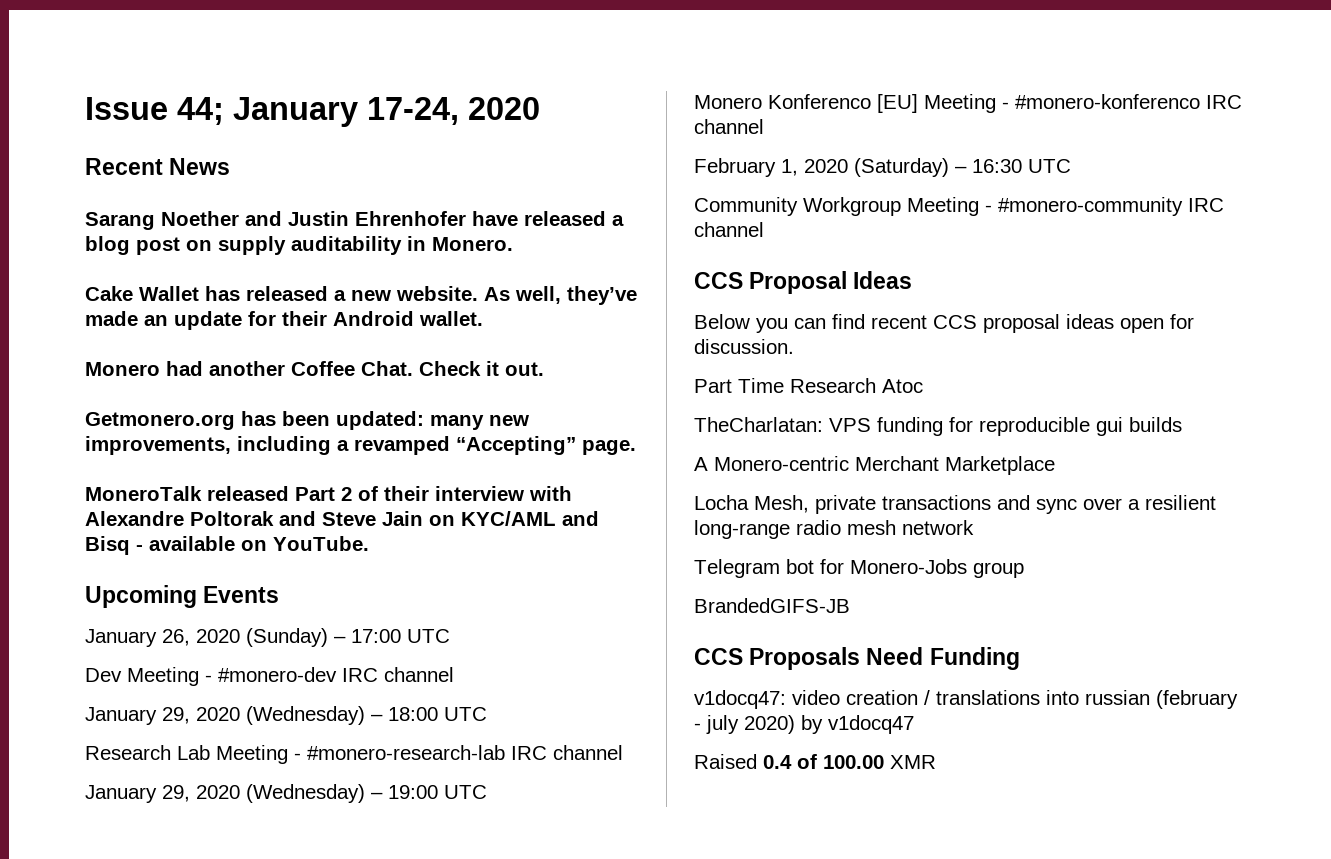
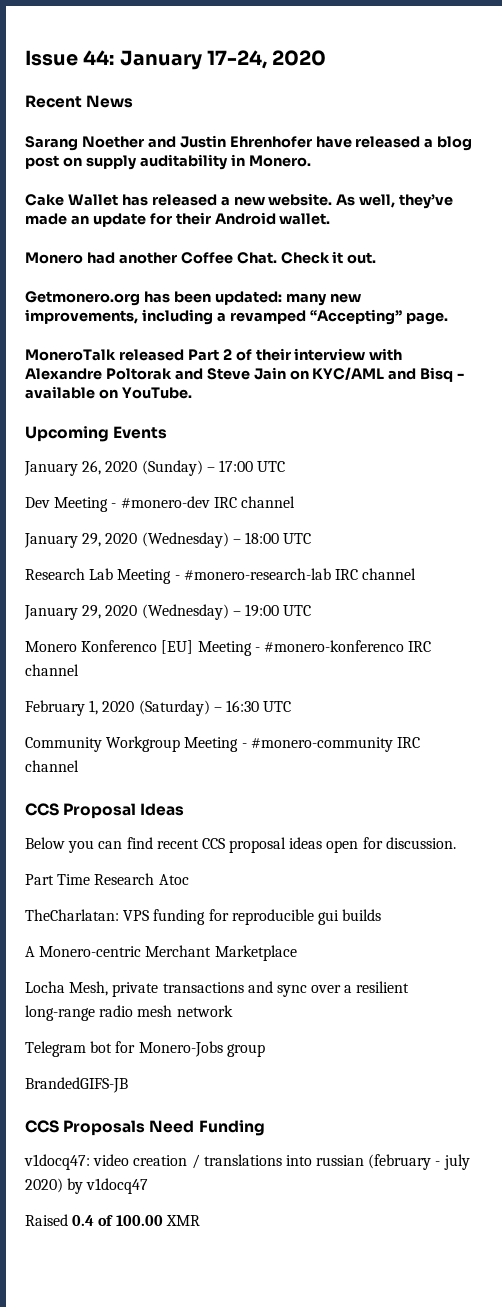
[177,97,224,125] 44; -> [83,50,115,65] 44:

